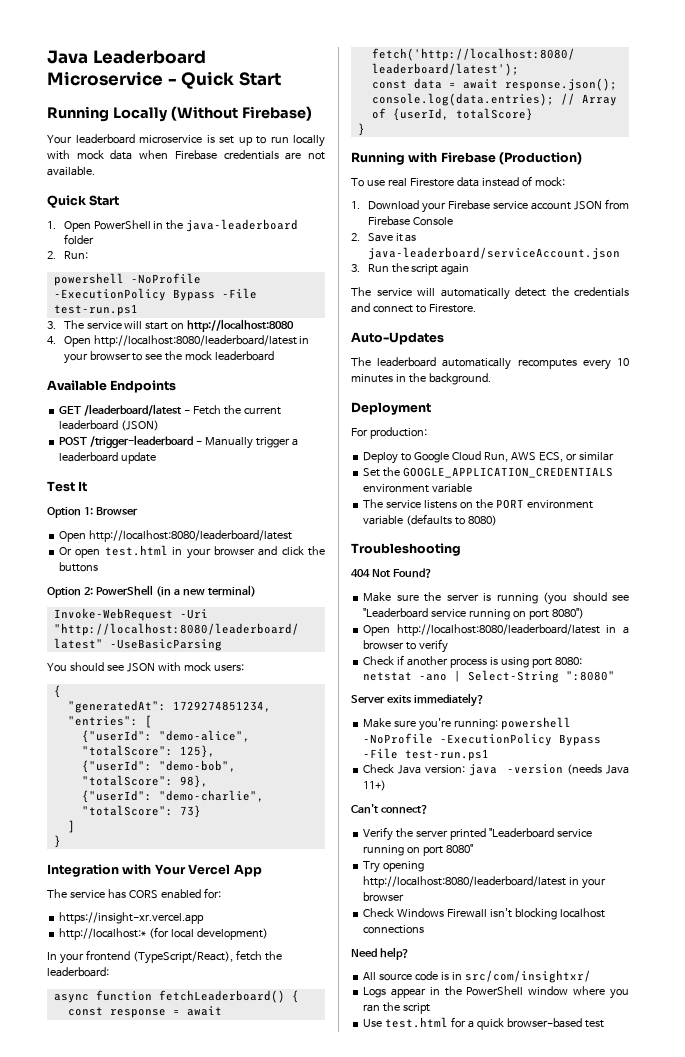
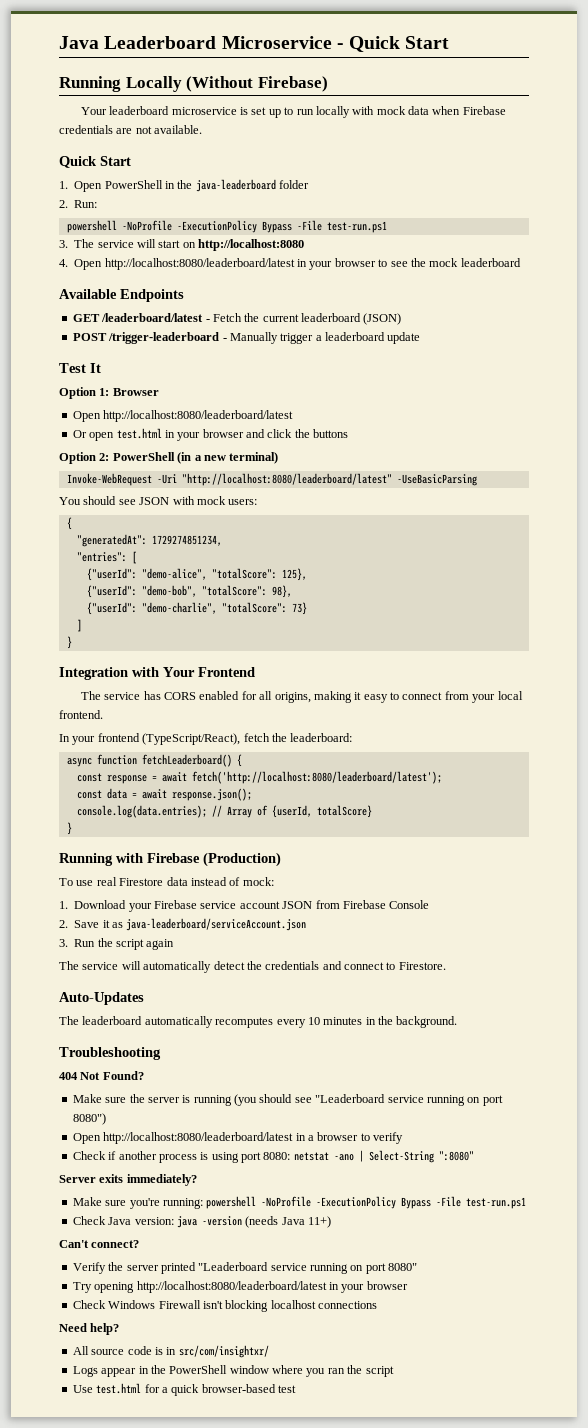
[188,864,262,877] Vercel App -> [198,667,255,677] Frontend
[203,888,221,899] [59,912,205,924] [59,927,269,940] for: // https://insight-xr.vercel.app // http://localhost:* (for local development) -> [241,691,523,703] [59,710,103,719] for all origins, making it easy to connect from your local frontend.
[351,402,431,415] [351,427,427,439] [363,451,614,464] [363,467,614,478] [363,483,473,493] [363,499,593,509] [363,514,498,526] // Deployment // For production: // Deploy to Google Cloud Run, AWS ECS, or similar // Set the GOOGLE_APPLICATION_CREDENTIALS environment variable // The service listens on the PORT environment variable (defaults to 8080) -> (458, 1022) none

